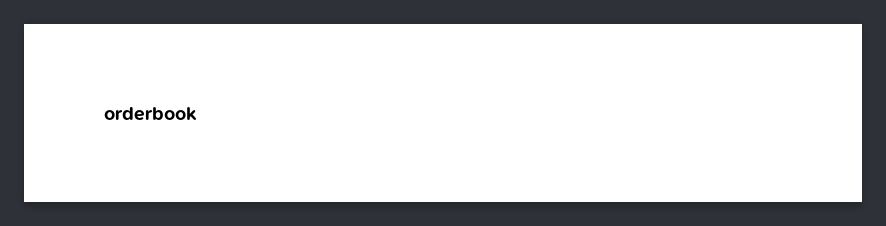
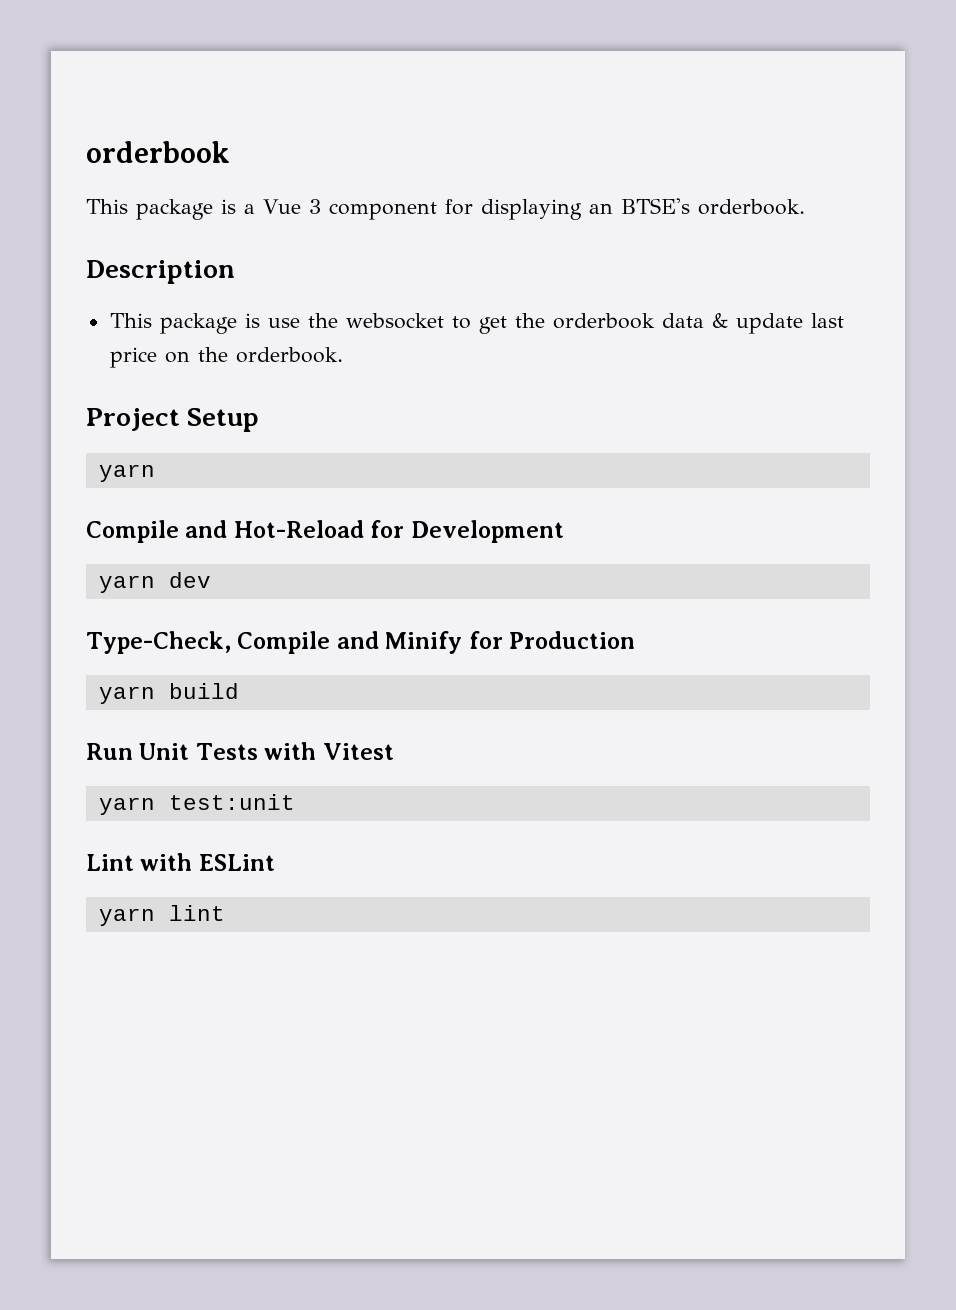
[104,107,197,121] orderbook -> [86,141,230,163] [86,198,805,220] [86,260,235,284] [109,313,844,334] [109,347,343,368] [86,408,260,432] [98,464,155,482] [86,520,564,543] [98,572,211,593] [86,631,636,654] [98,683,239,704] [86,742,394,760] [98,794,295,815] [86,853,275,871] [98,905,225,926] orderbook // This package is a Vue 3 component for displaying an BTSE's orderbook. // Description // This package is use the websocket to get the orderbook data & update last price on the orderbook. // Project Setup // yarn // Compile and Hot-Reload for Development // yarn dev // Type-Check, Compile and Minify for Production // yarn build // Run Unit Tests with Vitest // yarn test:unit // Lint with ESLint // yarn lint

